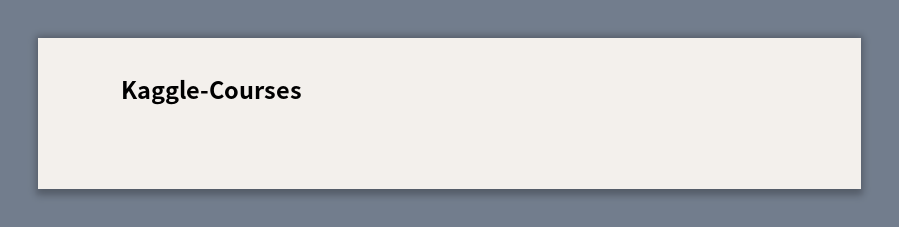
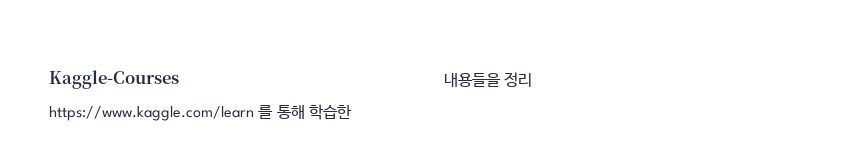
(302, 92) none -> [49,104,352,121] [444,72,533,87] // https://www.kaggle.com/learn 를 통해 학습한 내용들을 정리

